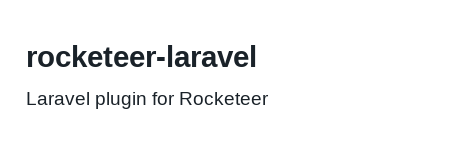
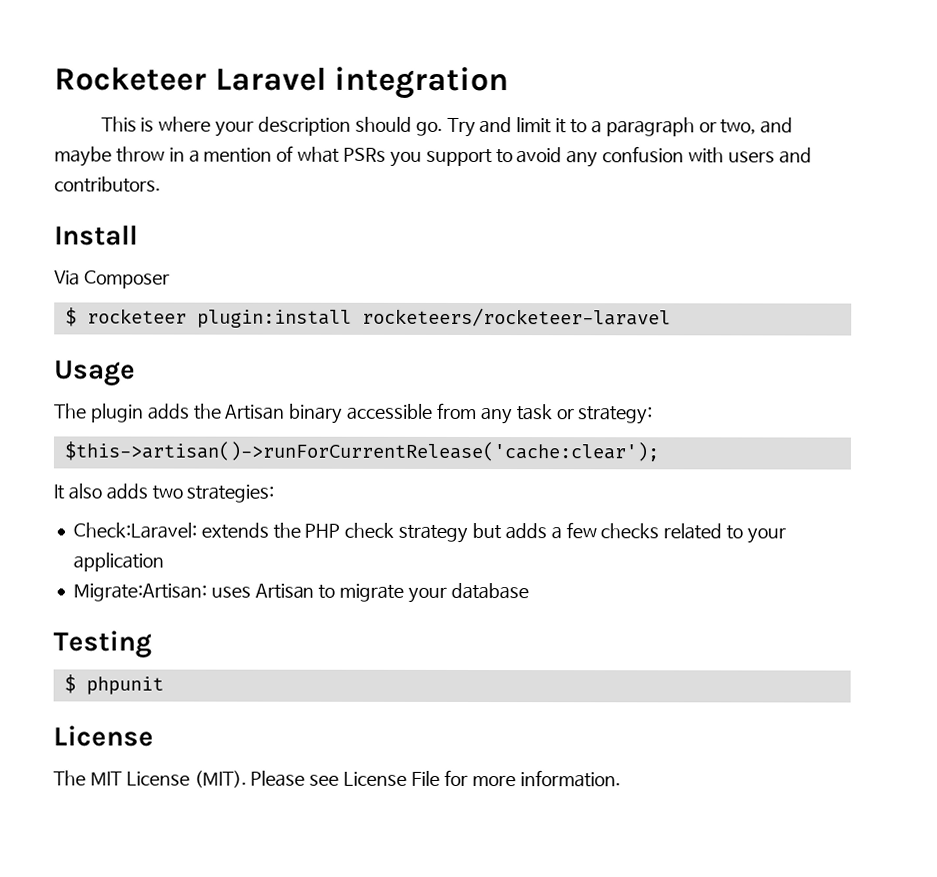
[26,45,257,67] [26,92,270,109] rocketeer-laravel // Laravel plugin for Rocketeer -> [54,66,510,100] [100,116,794,138] [54,145,812,168] [54,176,161,193] [54,225,138,246] [54,270,170,289] [64,307,671,328] [54,360,136,386] [54,402,654,425] [63,441,659,462] [53,483,275,503] [72,522,786,544] [72,552,164,572] [72,582,529,603] [53,630,152,658] [63,674,164,695] [53,725,154,747] [53,769,621,788] Rocketeer Laravel integration // This is where your description should go. Try and limit it to a paragraph or two, and maybe throw in a mention of what PSRs you support to avoid any confusion with users and contributors. // Install // Via Composer // $ rocketeer plugin:install rocketeers/rocketeer-laravel // Usage // The plugin adds the Artisan binary accessible from any task or strategy: // $this->artisan()->runForCurrentRelease('cache:clear'); // It also adds two strategies: // Check:Laravel: extends the PHP check strategy but adds a few checks related to your application // Migrate:Artisan: uses Artisan to migrate your database // Testing // $ phpunit // License // The MIT License (MIT). Please see License File for more information.

